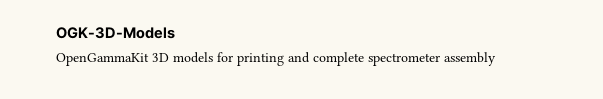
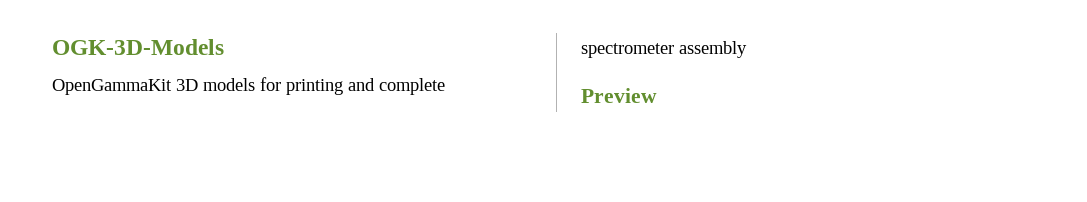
(496, 59) none -> [581,88,657,103] // Preview

